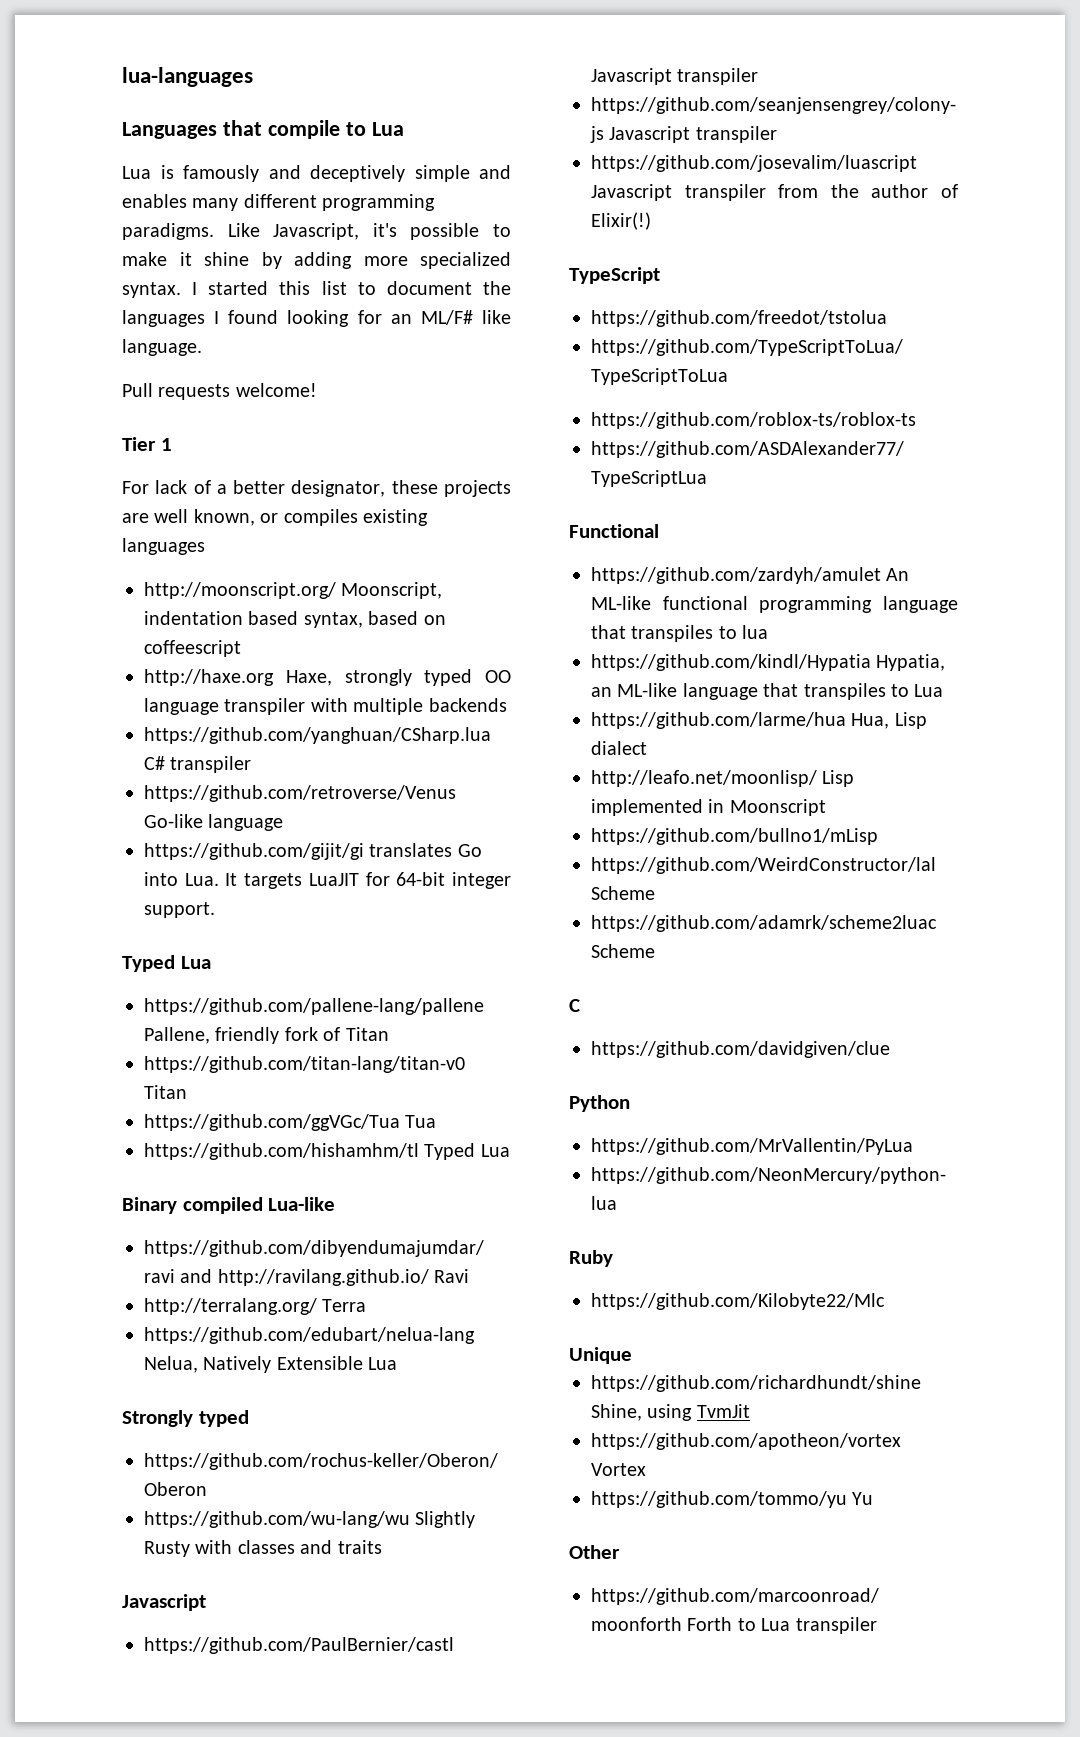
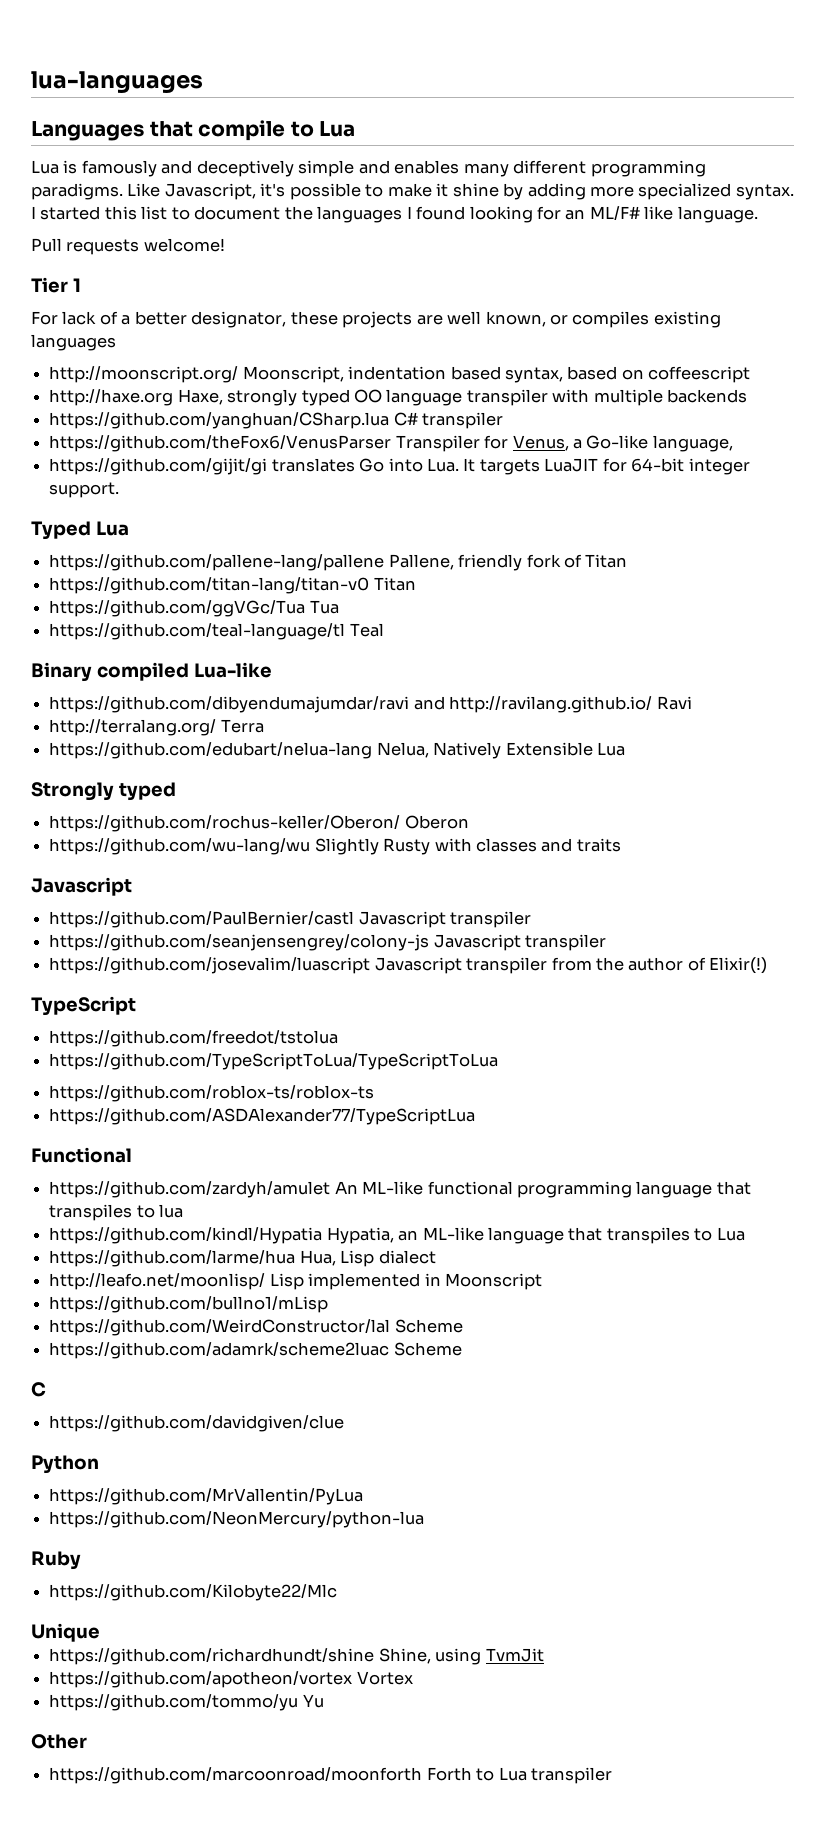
[144,785,456,802] [144,814,284,831] https://github.com/retroverse/Venus Go-like language -> [49,435,733,452] https://github.com/theFox6/VenusParser Transpiler for Venus, a Go-like language,
[144,1143,510,1160] https://github.com/hishamhm/tl Typed Lua -> [49,623,384,640] https://github.com/teal-language/tl Teal

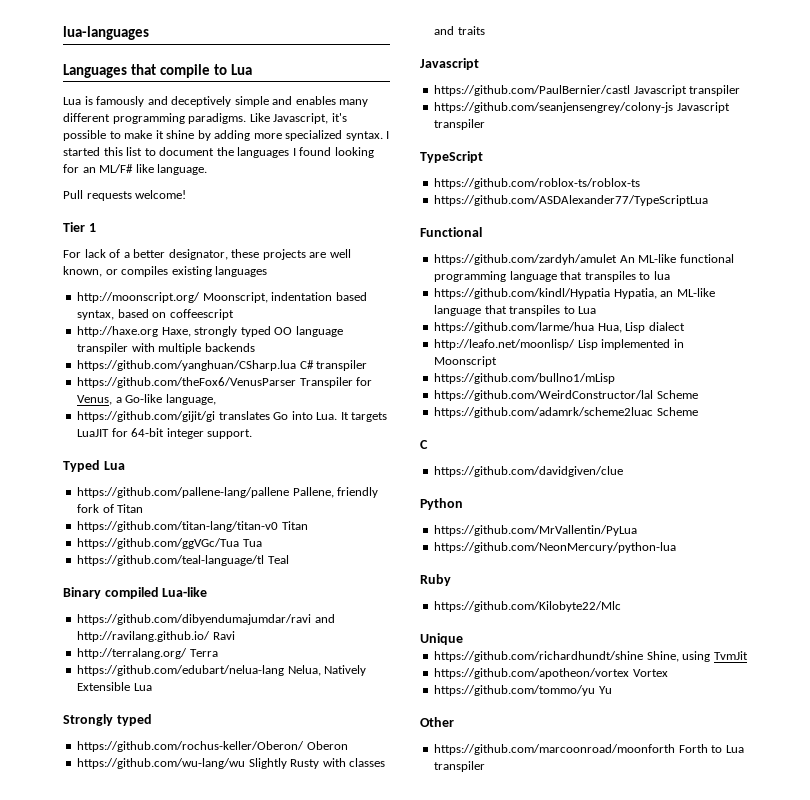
[49,957,768,974] // https://github.com/josevalim/luascript Javascript transpiler from the author of Elixir(!) -> (486, 124) none
[49,1030,339,1047] [49,1053,499,1070] // https://github.com/freedot/tstolua // https://github.com/TypeScriptToLua/TypeScriptToLua -> (483, 157) none

